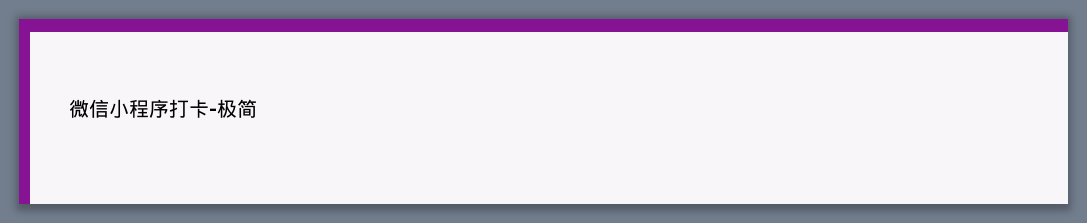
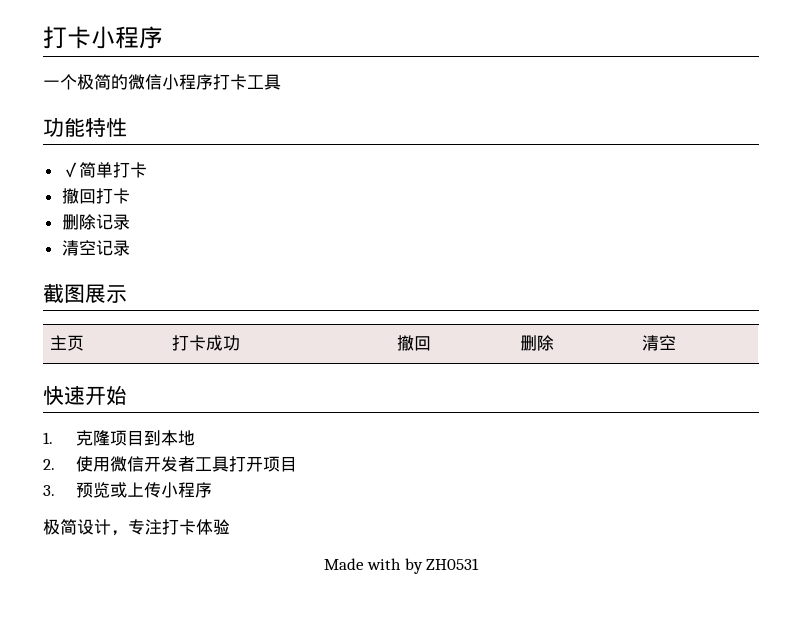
[69,99,257,118] 微信小程序打卡-极简 -> [43,26,163,49] [43,74,281,90] [43,117,127,137] [61,162,147,178] [61,188,130,204] [61,214,130,230] [61,240,130,256] [43,283,127,303] [49,335,84,351] [171,335,240,351] [396,335,431,351] [519,335,554,351] [641,335,676,351] [43,385,127,406] [43,430,195,446] [43,456,297,472] [43,482,212,498] [43,519,230,536] [323,558,480,574] 打卡小程序 // 一个极简的微信小程序打卡工具 // 功能特性 // ✓简单打卡 // 撤回打卡 // 删除记录 // 清空记录 // 截图展示 // 主页 | 打卡成功 | 撤回 | 删除 | 清空 // 快速开始 // 1.克隆项目到本地 // 2.使用微信开发者工具打开项目 // 3.预览或上传小程序 // 极简设计，专注打卡体验 // Made with by ZH0531

